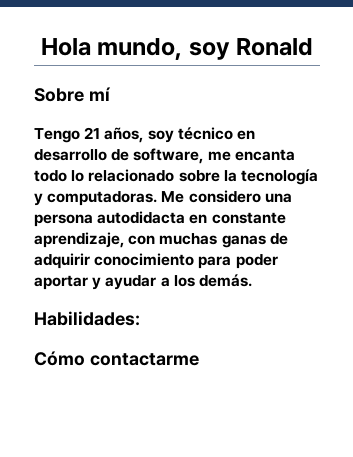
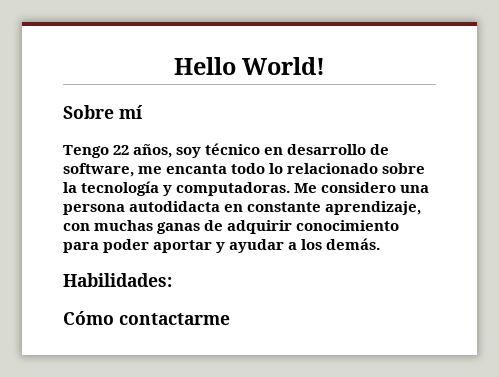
[40,38,314,60] Hola mundo, soy Ronald -> [173,57,326,75] Hello World!
[84,127,101,139] 21 -> [113,145,130,155] 22

